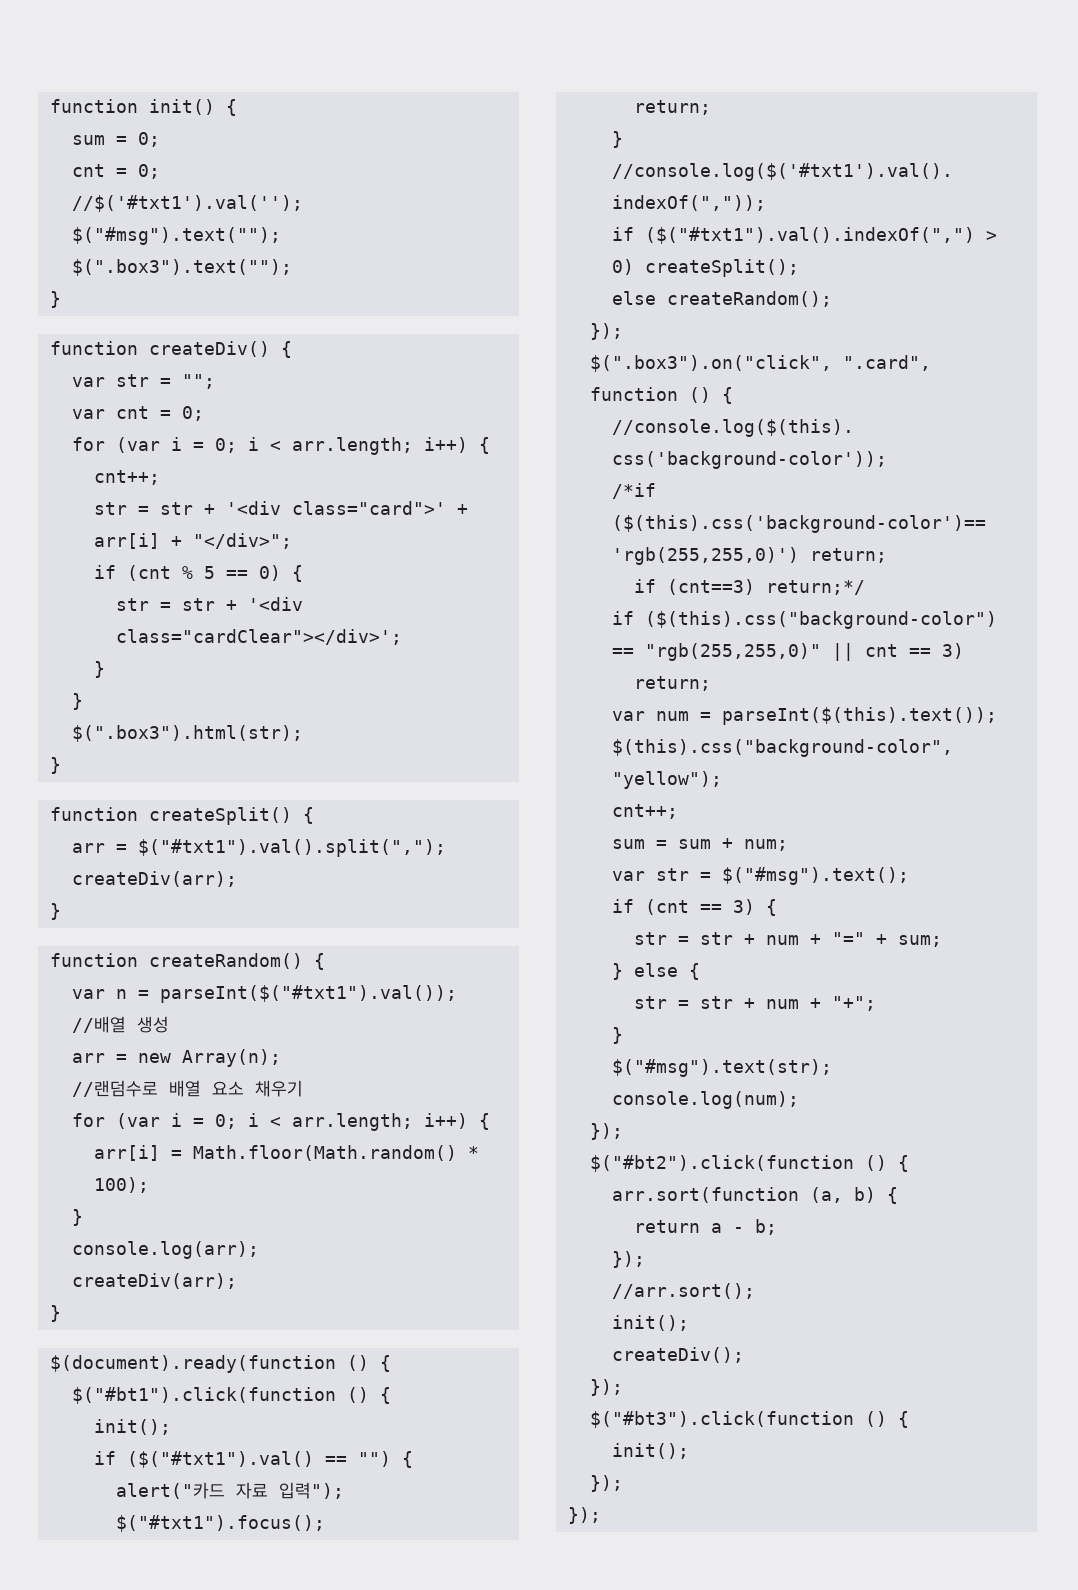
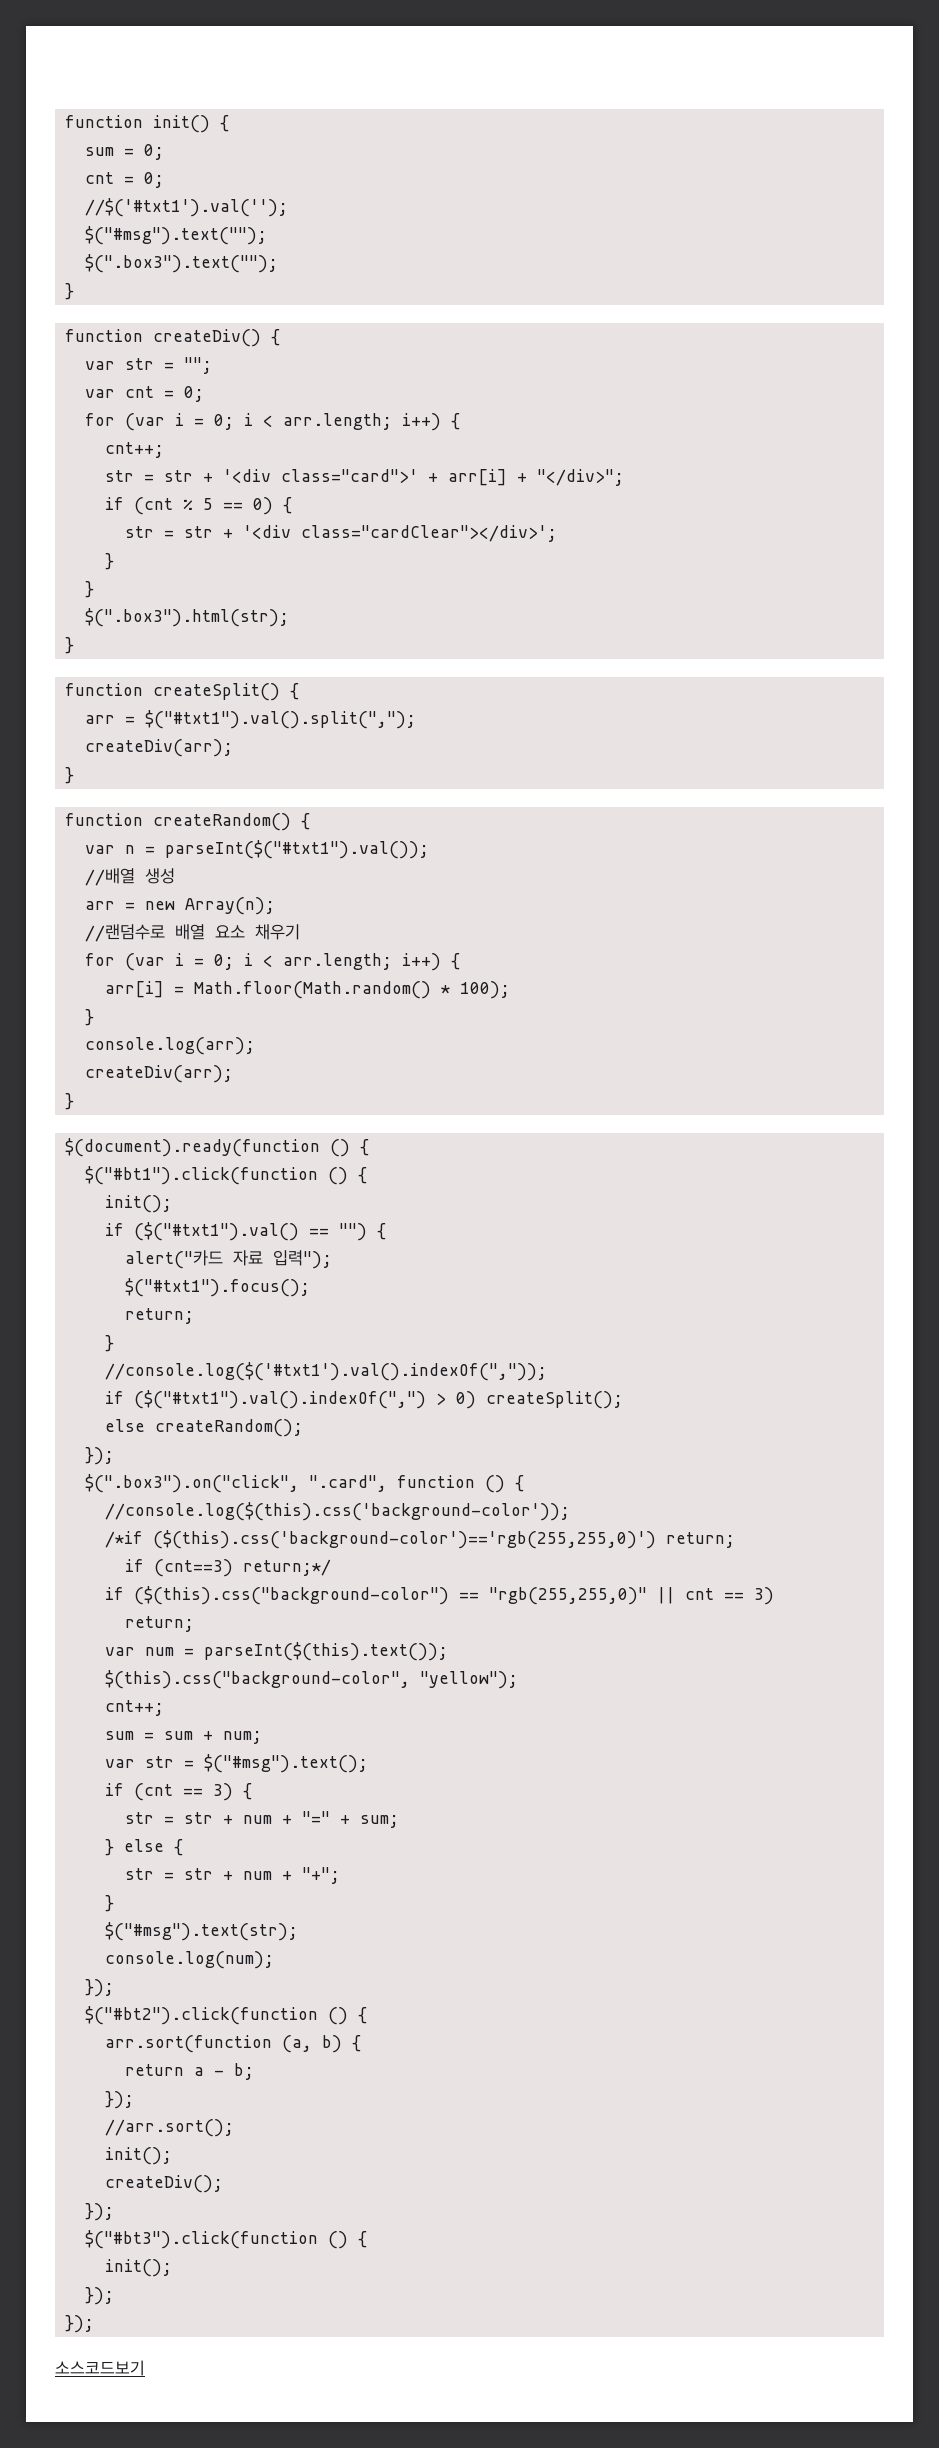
(601, 1515) none -> [55,2360,145,2376] // 소스코드보기

